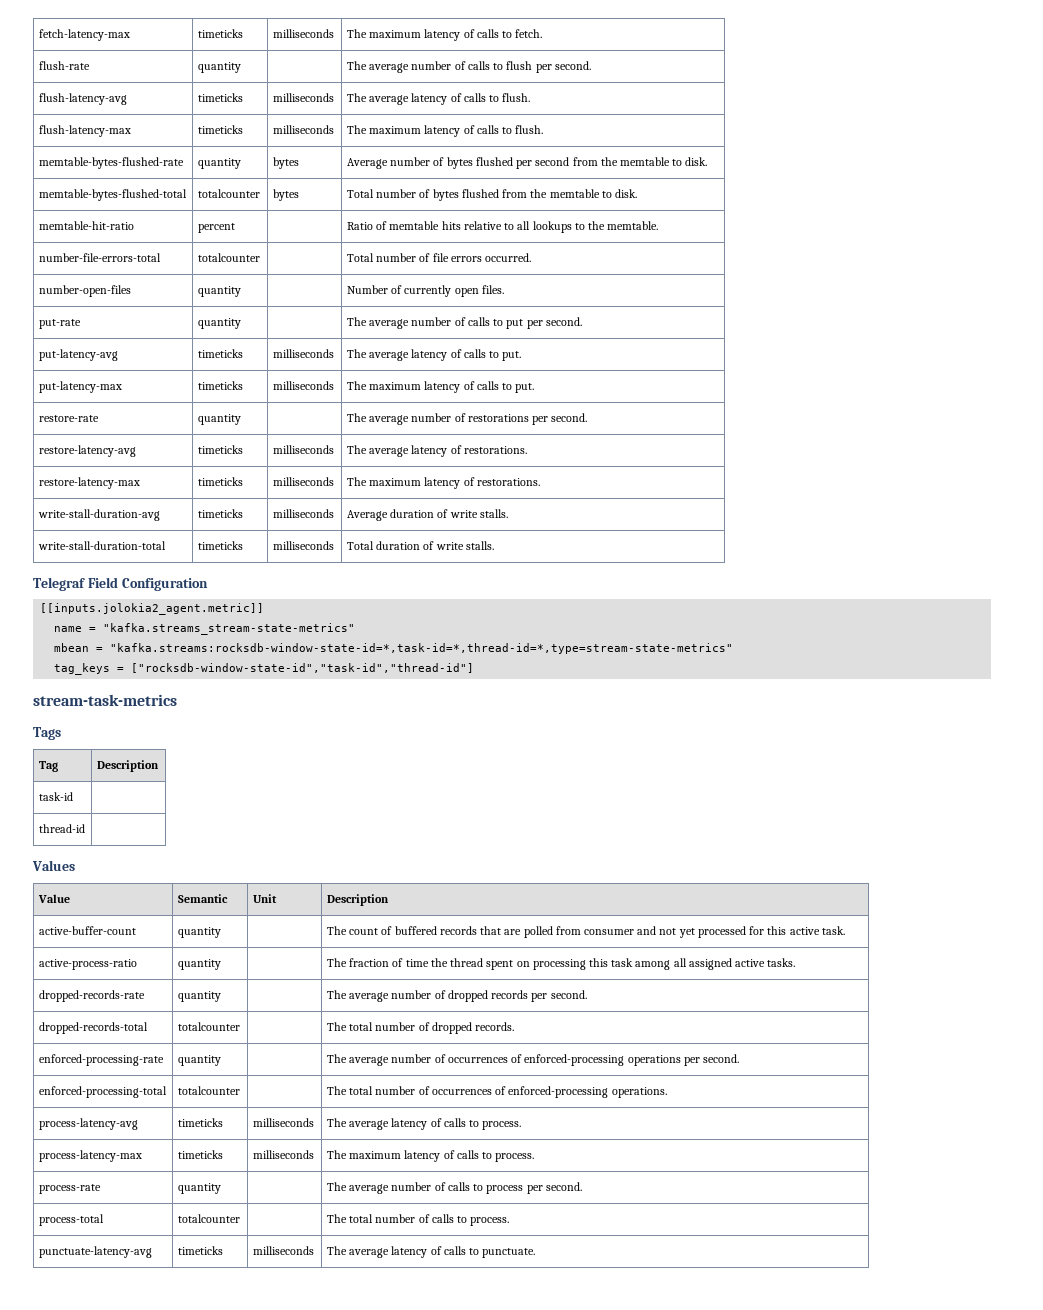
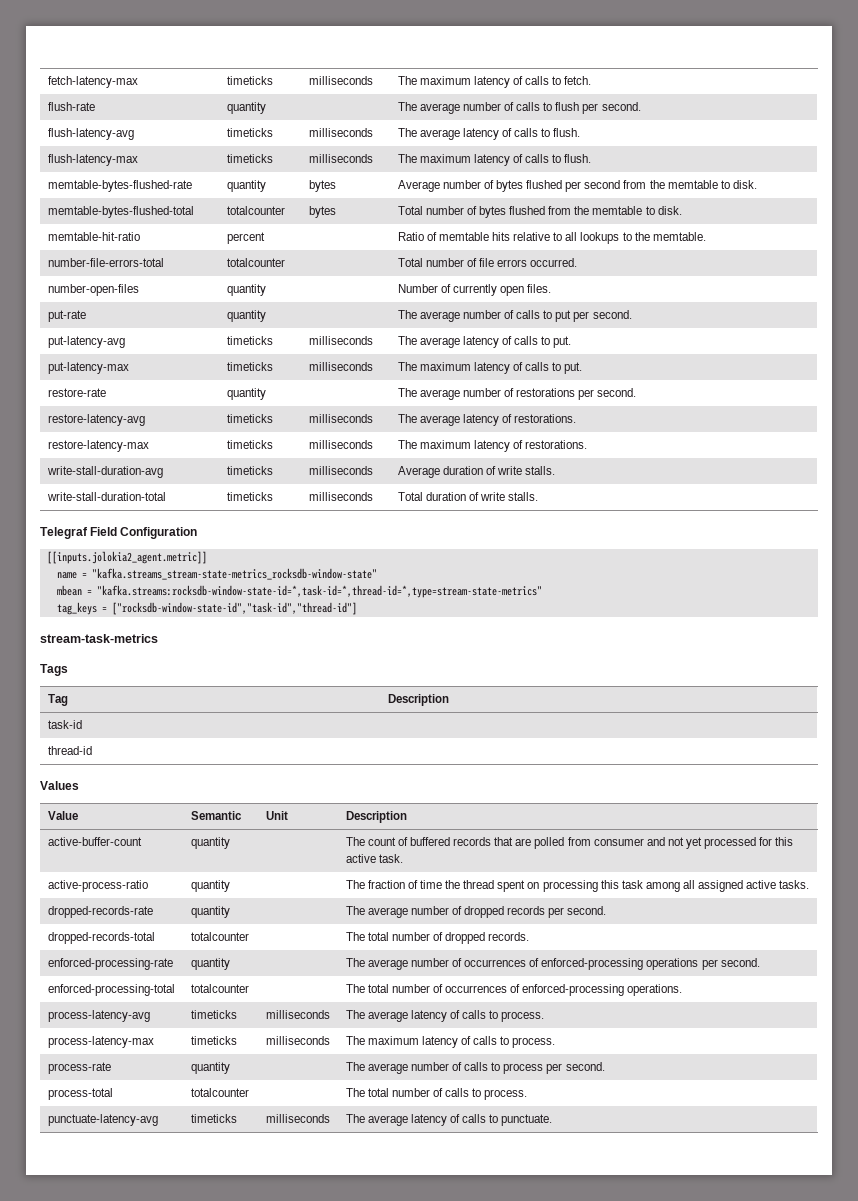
[103,623,356,635] "kafka.streams_stream-state-metrics" -> [91,568,377,580] "kafka.streams_stream-state-metrics_rocksdb-window-state"

